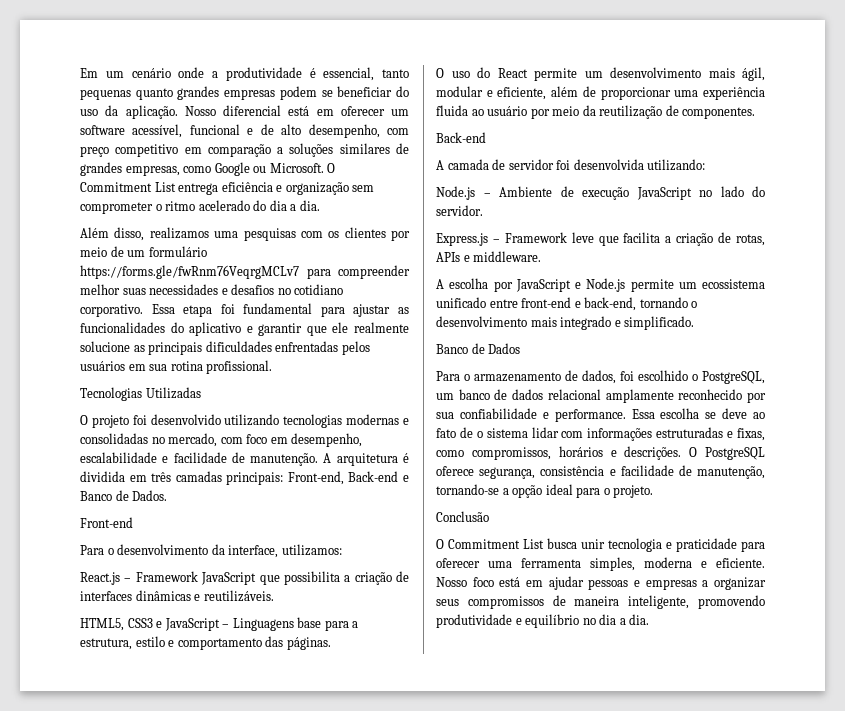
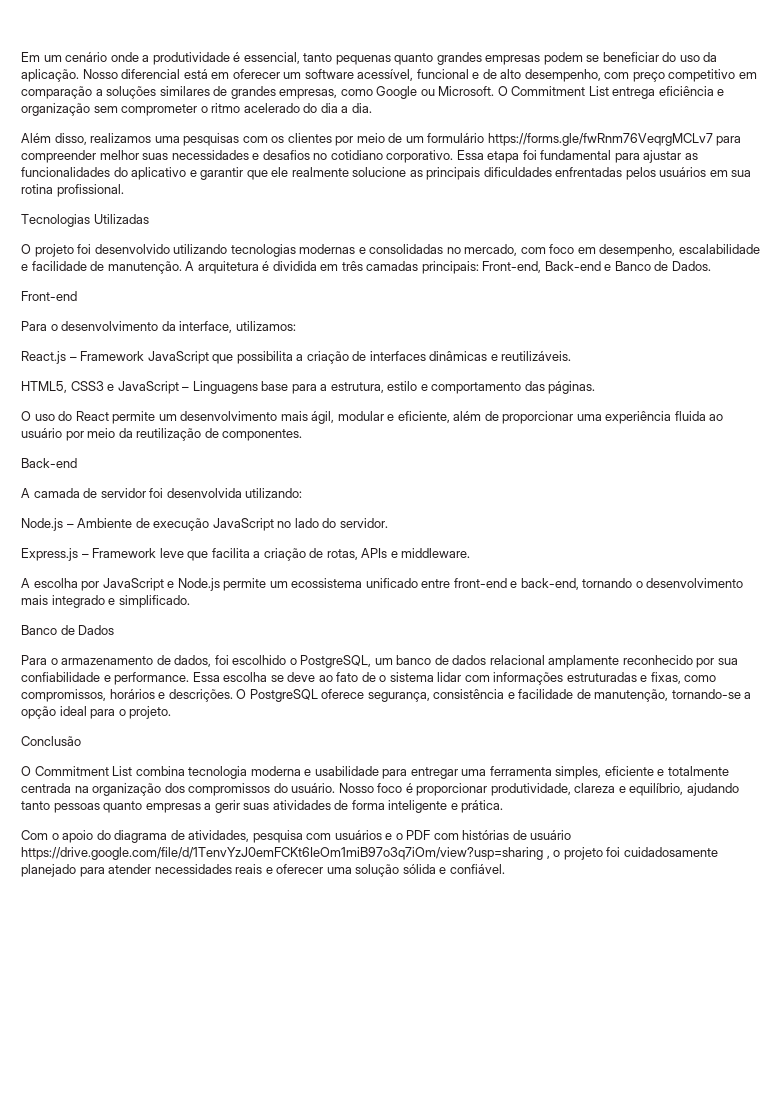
[547,538,765,552] [436,557,765,571] [436,576,766,590] [436,595,765,609] [436,614,650,628] busca unir tecnologia e praticidade para oferecer uma ferramenta simples, moderna e eficiente. Nosso foco está em ajudar pessoas e empresas a organizar seus compromissos de maneira inteligente, promovendo produtividade e equilíbrio no dia a dia. -> [135,766,729,779] [21,783,739,796] [21,800,504,813] [21,830,572,843] [21,847,718,860] [21,864,505,877] combina tecnologia moderna e usabilidade para entregar uma ferramenta simples, eficiente e totalmente centrada na organização dos compromissos do usuário. Nosso foco é proporcionar produtividade, clareza e equilíbrio, ajudando tanto pessoas quanto empresas a gerir suas atividades de forma inteligente e prática. // Com o apoio do diagrama de atividades, pesquisa com usuários e o PDF com histórias de usuário https://drive.google.com/file/d/1TenvYzJ0emFCKt6IeOm1miB97o3q7iOm/view?usp=sharing , o projeto foi cuidadosamente planejado para atender necessidades reais e oferecer uma solução sólida e confiável.

